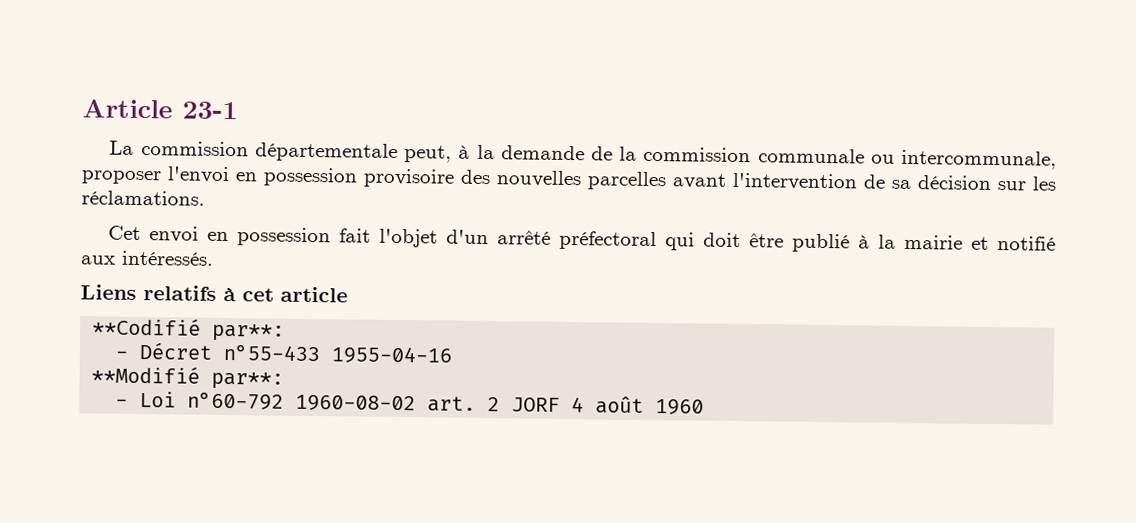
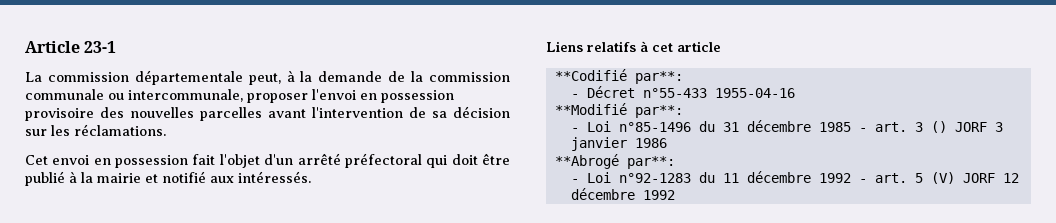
[187,391,705,415] n°60-792 1960-08-02 art. 2 JORF 4 août 1960 -> [618,120,1003,133] [570,137,667,151] [554,154,675,169] [570,171,1019,184] [570,188,675,200] n°85-1496 du 31 décembre 1985 - art. 3 () JORF 3 janvier 1986 // **Abrogé par**: // - Loi n°92-1283 du 11 décembre 1992 - art. 5 (V) JORF 12 décembre 1992

